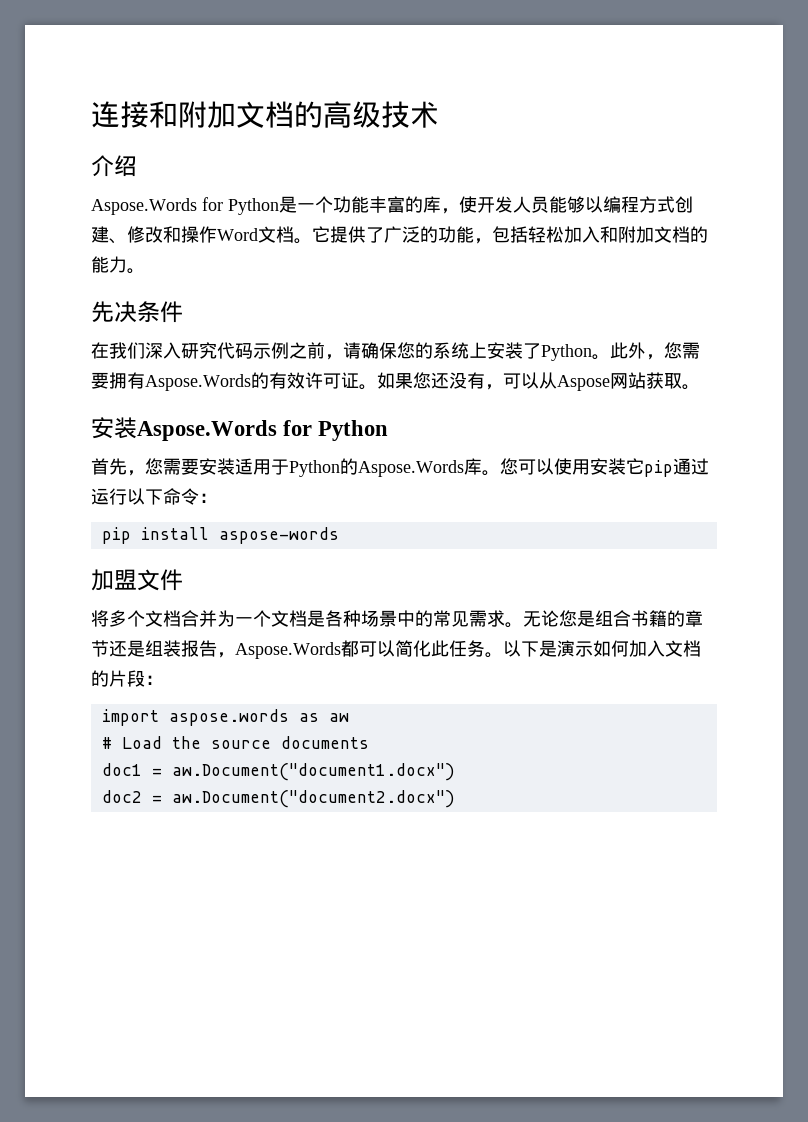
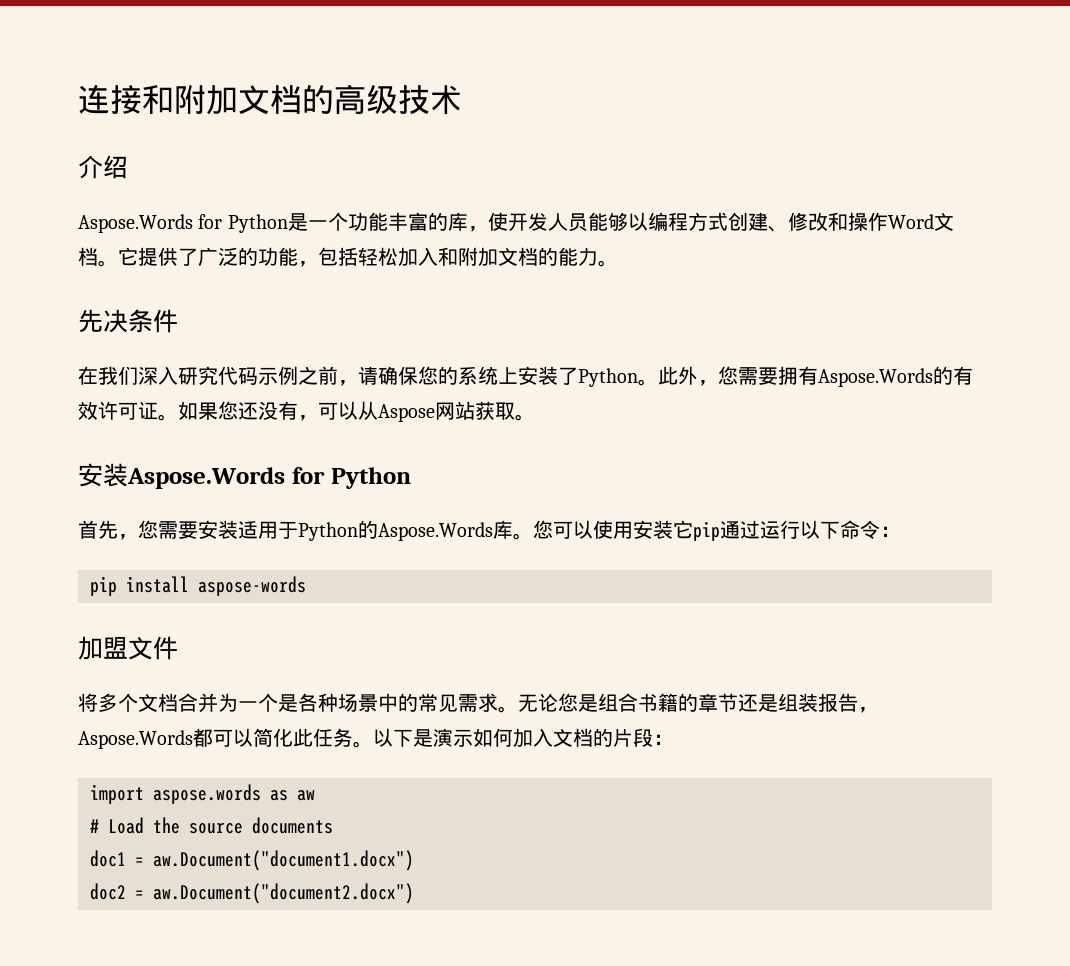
[271,610,307,627] 文档 -> (278, 702) none

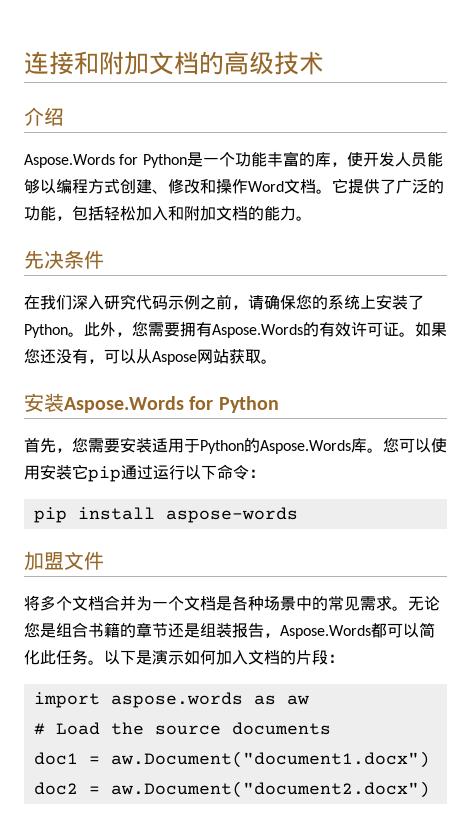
(278, 702) none -> [184,596,216,611] 文档

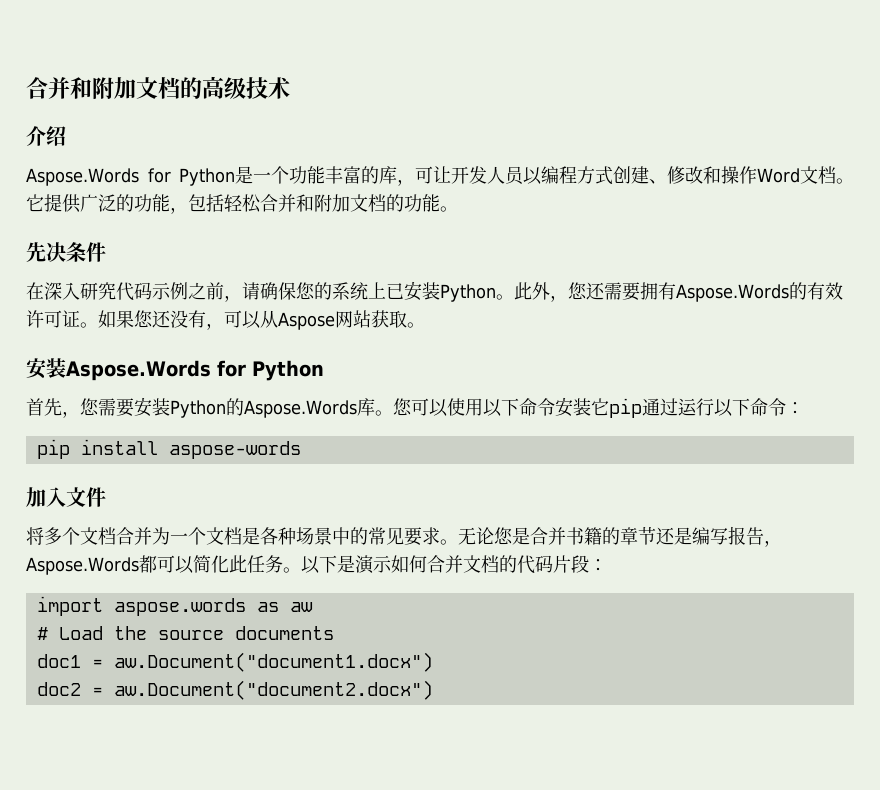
[24,51,74,75] 连接 -> [26,77,70,99] 合并
[346,152,363,167] 使 -> [415,166,452,184] 可让
[426,152,443,167] [24,179,40,194] 能够 -> (526, 175) none
[380,179,396,194] 了 -> (81, 203) none
[136,206,296,221] 加入和附加文档的能力 -> [260,194,440,212] 合并和附加文档的功能
[40,295,72,310] 我们 -> (44, 291) none
[376,294,424,310] 安装了 -> [386,281,440,301] 已安装
(148, 329) none -> [586,282,605,300] 还
[152,438,200,453] 适用于 -> (170, 407) none
(40, 472) none -> [482,398,555,417] 以下命令
[44,552,64,570] 盟 -> [46,487,66,507] 入
[360,596,376,611] 需 -> [404,527,422,546] 要
[56,622,88,638] 组合 -> [530,527,566,545] 合并
[200,623,232,638] 组装 -> [692,527,728,545] 编写
[216,650,296,665] 加入文档的 -> [426,555,553,574] 合并文档的代码

